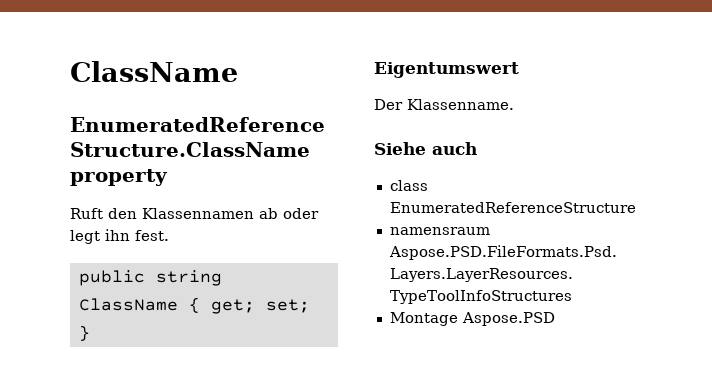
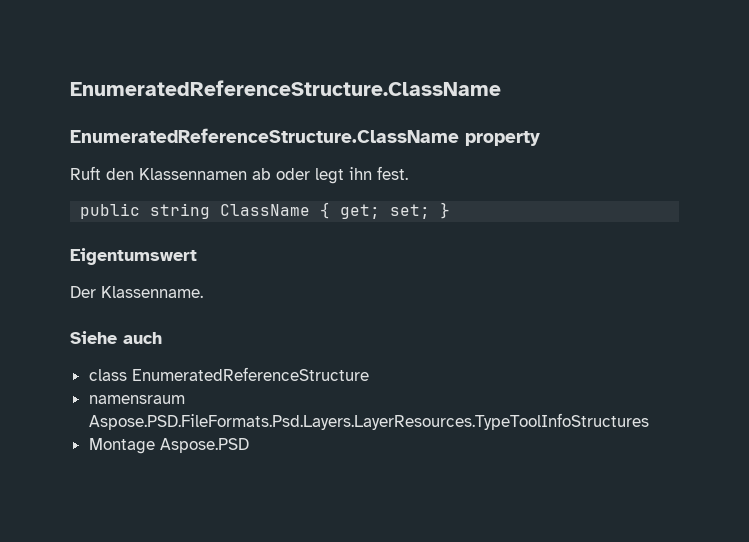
[70,61,238,82] ClassName -> [70,80,501,96] EnumeratedReferenceStructure.ClassName

